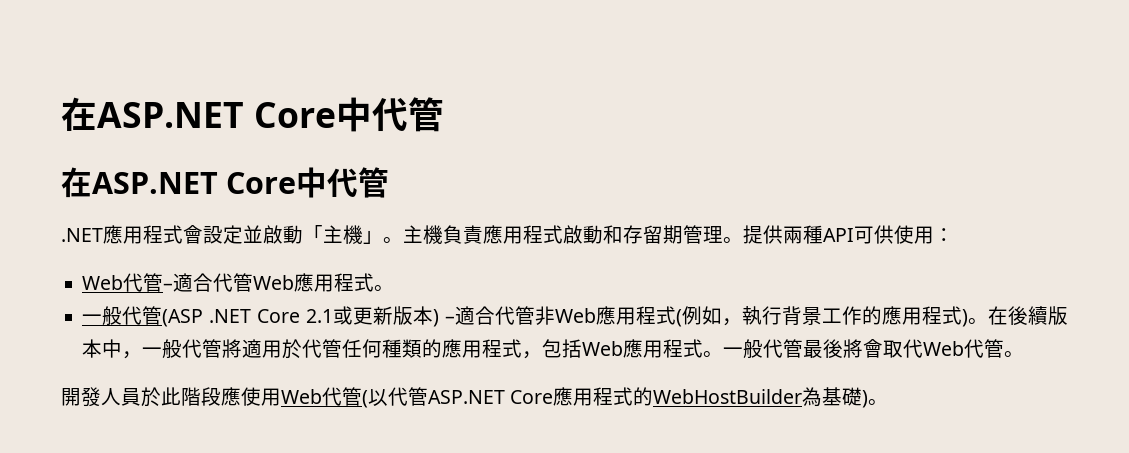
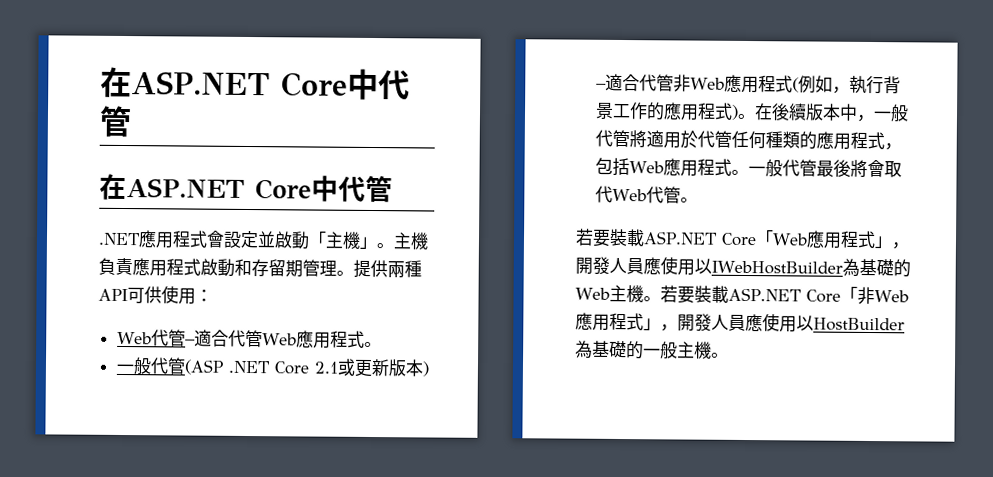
[61,387,869,408] 開發人員於此階段應使用Web代管(以代管ASP.NET Core應用程式的WebHostBuilder為基礎) -> [575,228,909,250] [575,256,911,278] [575,284,909,305] [575,312,905,333] [575,340,712,360] 若要裝載ASP.NET Core「Web應用程式」，開發人員應使用以IWebHostBuilder為基礎的Web主機。若要裝載ASP.NET Core「非Web應用程式」，開發人員應使用以HostBuilder為基礎的一般主機

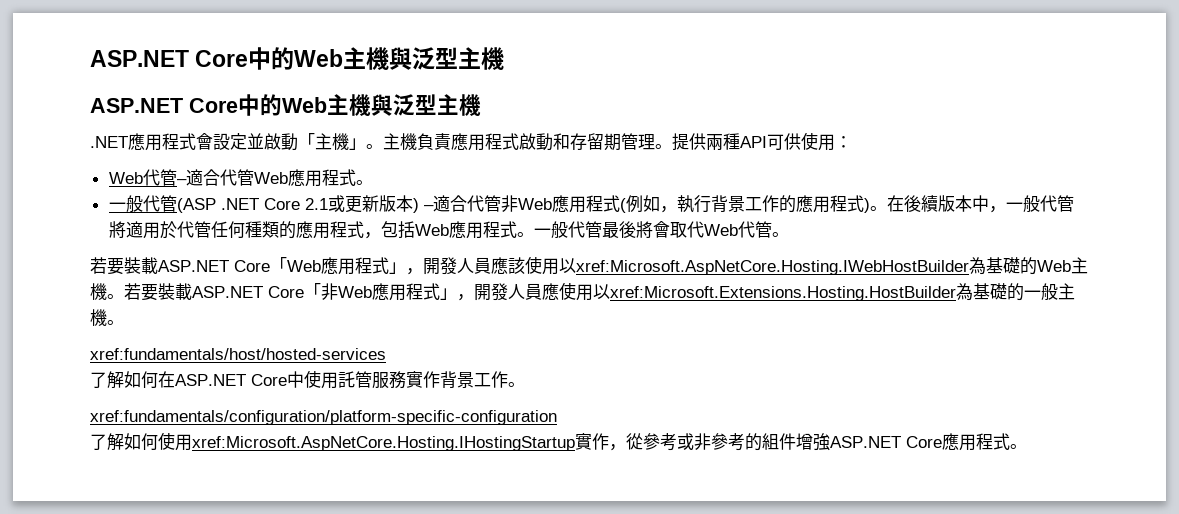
[100,66,410,101] [99,105,132,138] [99,173,393,203] 在ASP.NET Core中代管 // 在ASP.NET Core中代管 -> [90,47,505,70] [90,94,481,116] ASP.NET Core中的Web主機與泛型主機 // ASP.NET Core中的Web主機與泛型主機
[660,256,843,276] 使用以IWebHostBuilder -> [508,256,969,275] 該使用以xref:Microsoft.AspNetCore.Hosting.IWebHostBuilder
[813,317,905,332] HostBuilder -> [610,286,956,301] xref:Microsoft.Extensions.Hosting.HostBuilder
(729, 355) none -> [90,348,386,360] [90,370,525,389] [90,410,557,425] [90,432,1027,451] // xref:fundamentals/host/hosted-services // 了解如何在ASP.NET Core中使用託管服務實作背景工作。 // xref:fundamentals/configuration/platform-specific-configuration // 了解如何使用xref:Microsoft.AspNetCore.Hosting.IHostingStartup實作，從參考或非參考的組件增強ASP.NET Core應用程式。

